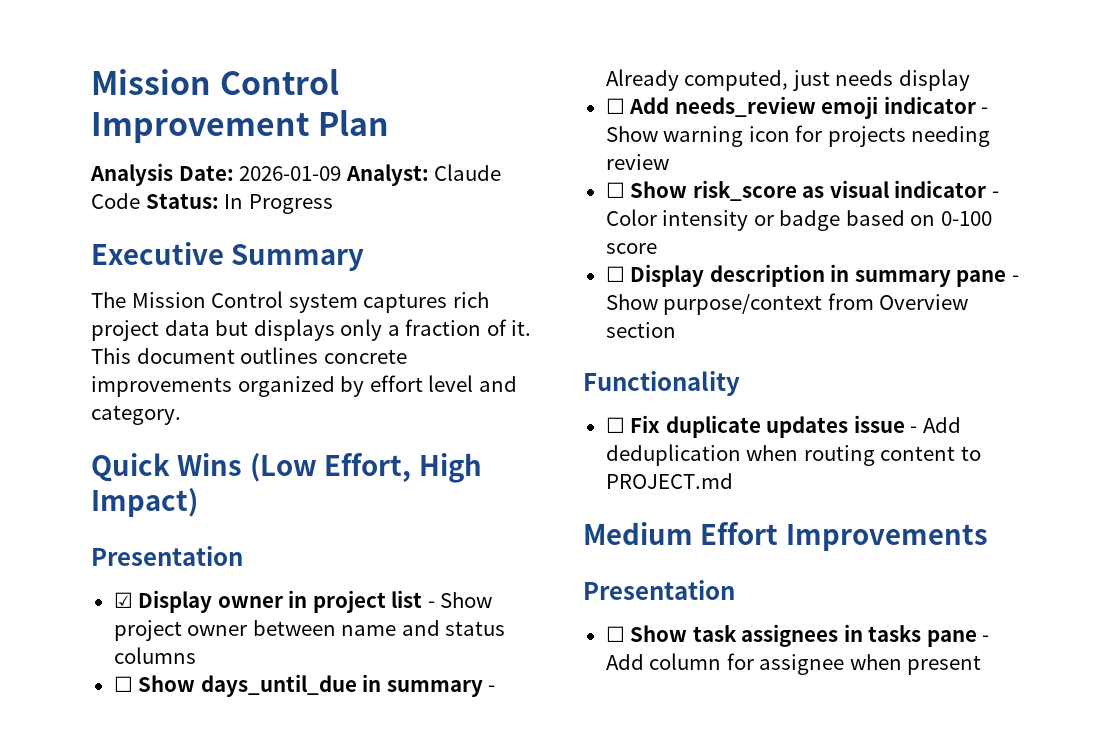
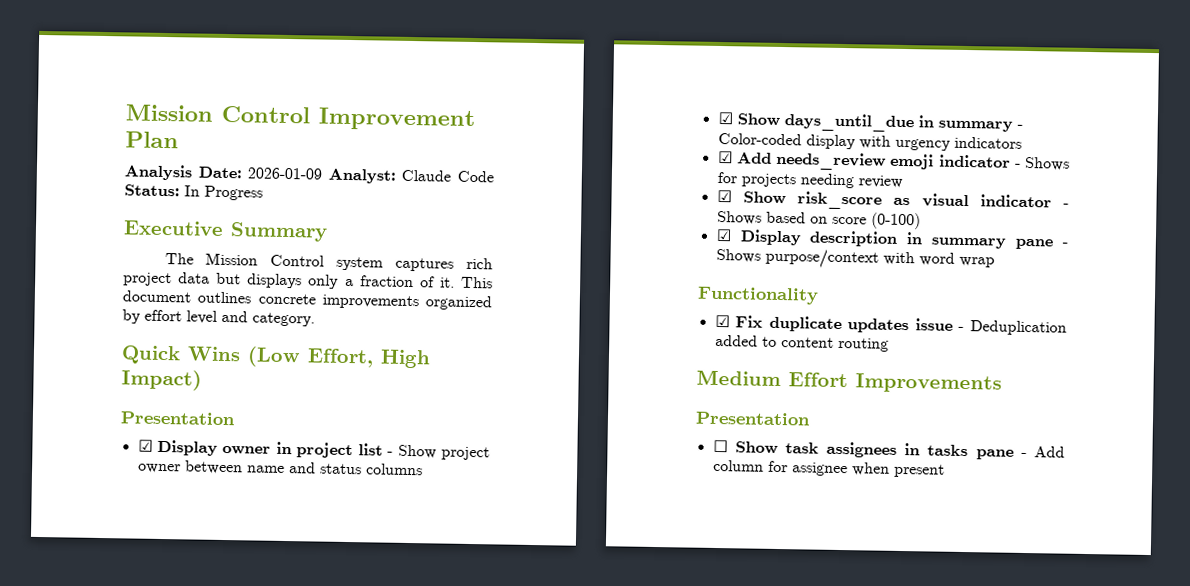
[113,676,133,692] ☐ -> [717,111,733,125] ☑
[605,69,970,91] [605,98,625,114] Already computed, just needs display // ☐ -> [717,132,1022,151] [717,150,733,164] Color-coded display with urgency indicators // ☑
[605,126,790,147] Show warning icon -> [1025,156,1070,171] Shows
[605,182,625,198] ☐ -> [716,189,732,203] ☑
[605,209,841,231] Color intensity or badge -> [716,210,762,225] Shows
[940,211,992,226] 0-100 -> (828, 220) none
[605,266,625,282] // ☐ -> [870,212,921,230] [715,228,732,242] (0-100) // ☑
[605,293,969,315] [605,322,676,338] Show purpose/context from Overview section -> [715,248,995,269] Shows purpose/context with word wrap
[605,417,625,433] ☐ -> [714,314,730,328] ☑
[922,417,961,433] [605,444,981,466] [605,473,733,489] Add deduplication when routing content to PROJECT.md -> [970,320,1067,336] [714,334,889,352] Deduplication added to content routing

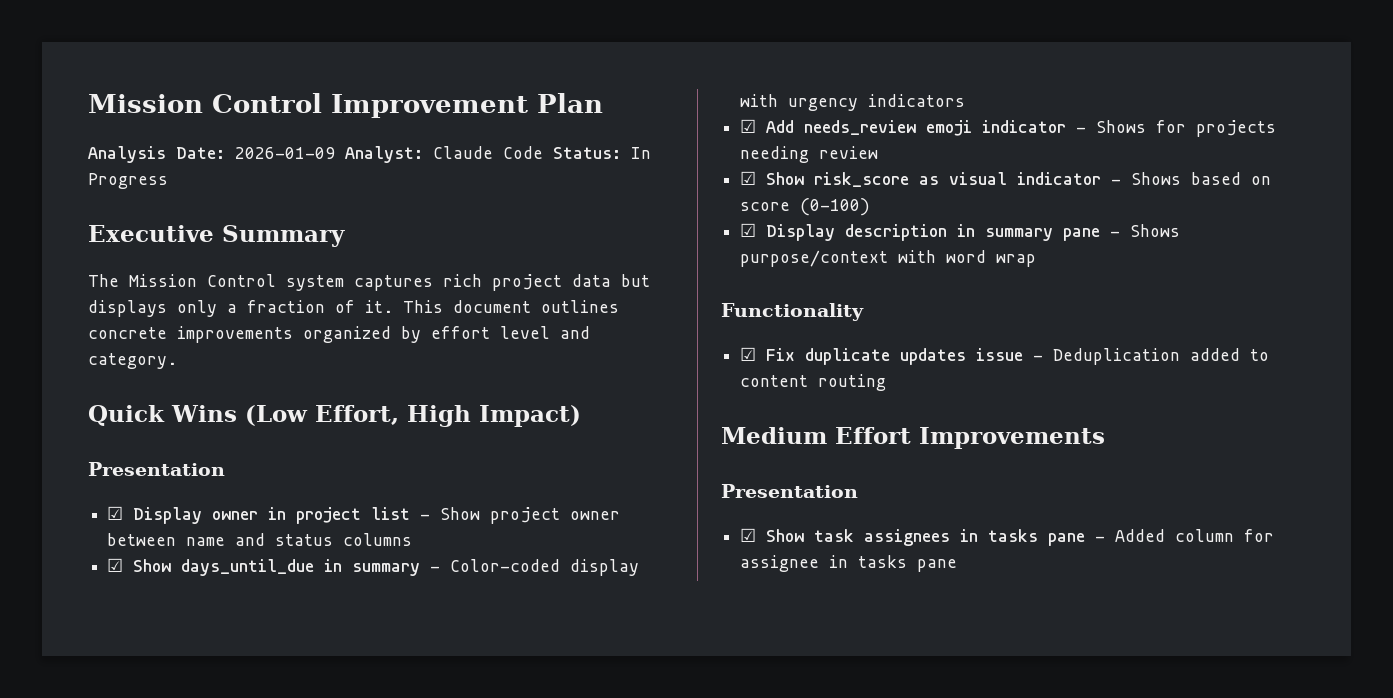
[712,439,728,453] ☐ -> [740,528,757,542] ☑
[1034,446,1065,458] Add -> [1115,529,1166,542] Added
[851,462,945,478] when present -> [829,555,958,572] in tasks pane

